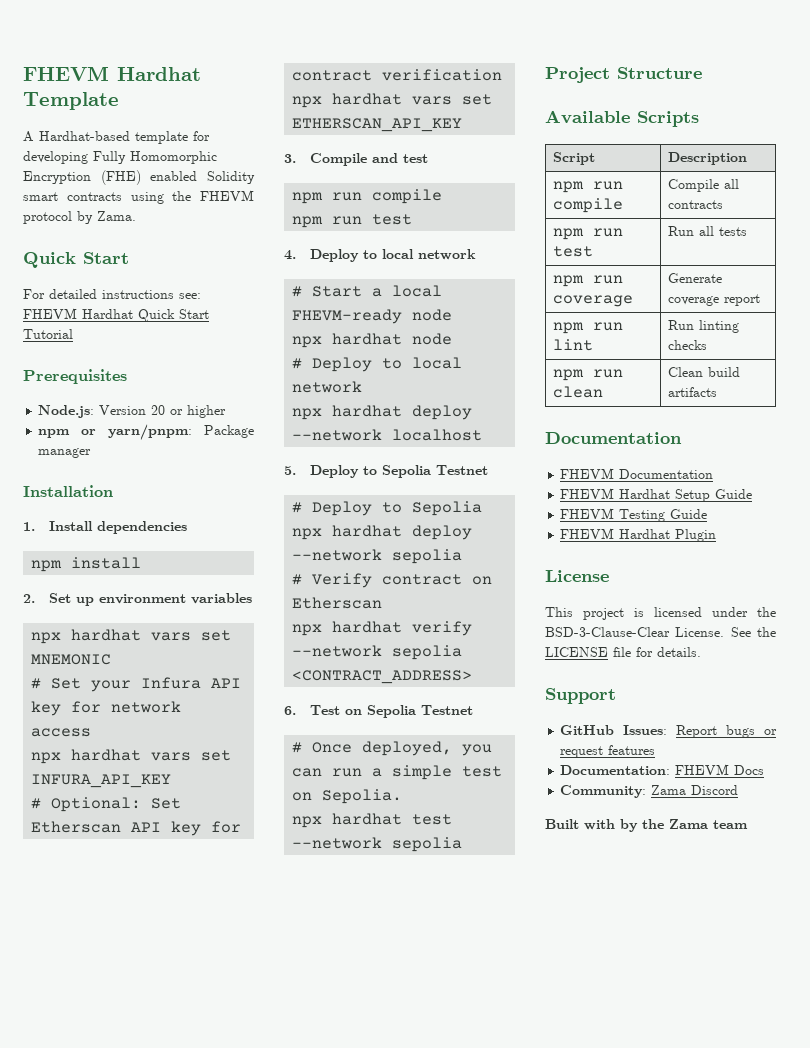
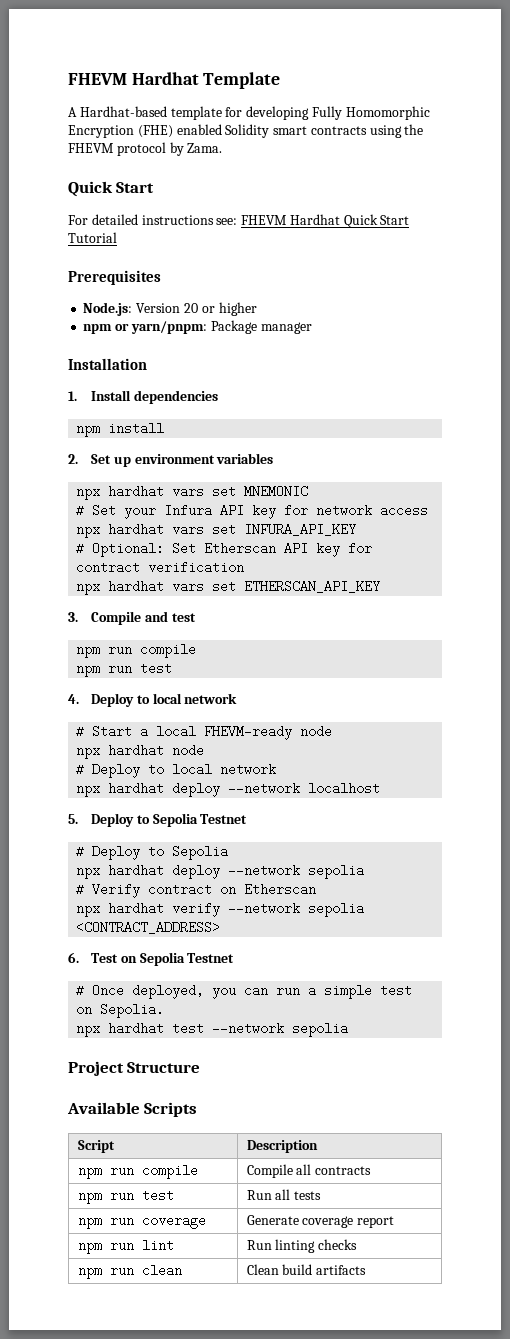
[545,432,682,444] [560,468,714,479] [560,488,753,502] [560,508,708,522] [560,528,717,542] [545,570,609,582] [545,607,776,620] [545,627,776,637] [545,647,701,657] [545,688,616,704] [560,725,777,738] [560,745,656,758] [560,764,765,775] [560,785,739,798] [545,819,748,832] // Documentation // FHEVM Documentation // FHEVM Hardhat Setup Guide // FHEVM Testing Guide // FHEVM Hardhat Plugin // License // This project is licensed under the BSD-3-Clause-Clear License. See the LICENSE file for details. // Support // GitHub Issues: Report bugs or request features // Documentation: FHEVM Docs // Community: Zama Discord // Built with by the Zama team -> (367, 1270) none

